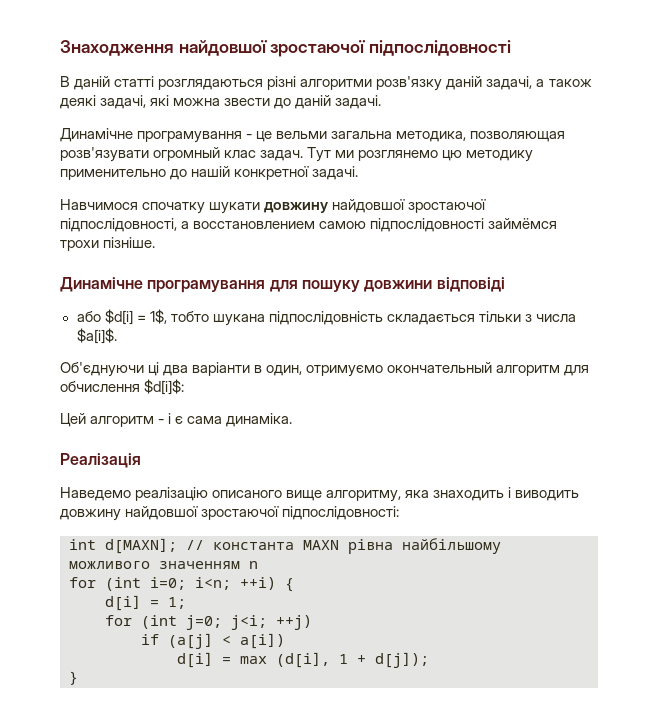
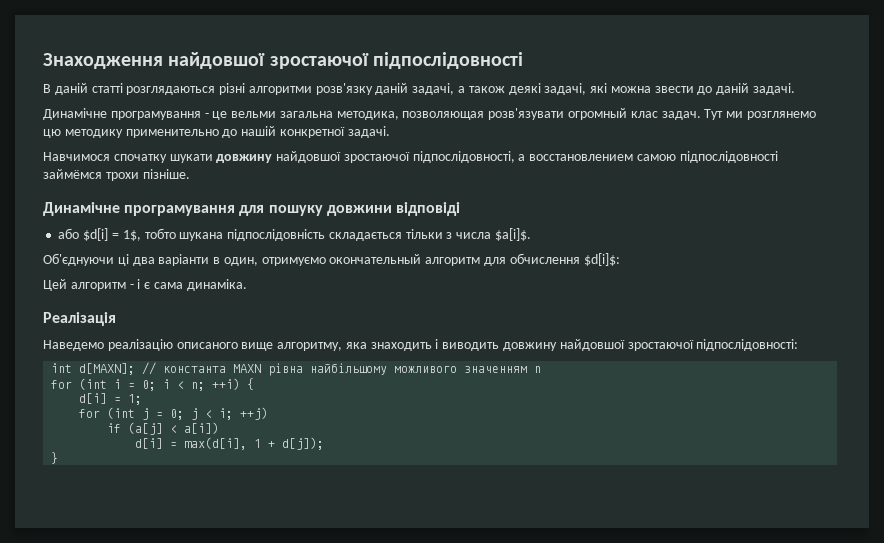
[150,577,231,590] i=0; i<n; -> [114,379,206,391] i = 0; i < n;
[186,615,267,630] j=0; j<i; -> [142,408,234,420] j = 0; j < i;
[240,652,330,668] max (d[i], -> [184,437,248,450] max(d[i],

